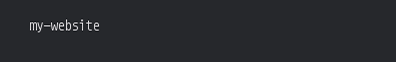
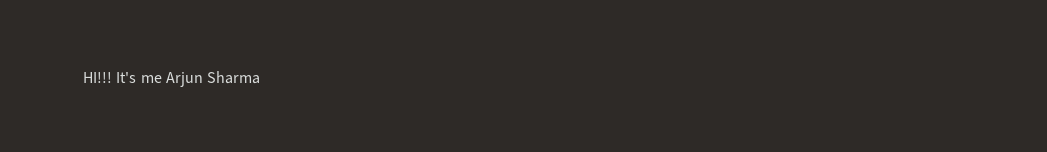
[28,19,100,33] my-website -> [83,71,261,87] HI!!! It's me Arjun Sharma

